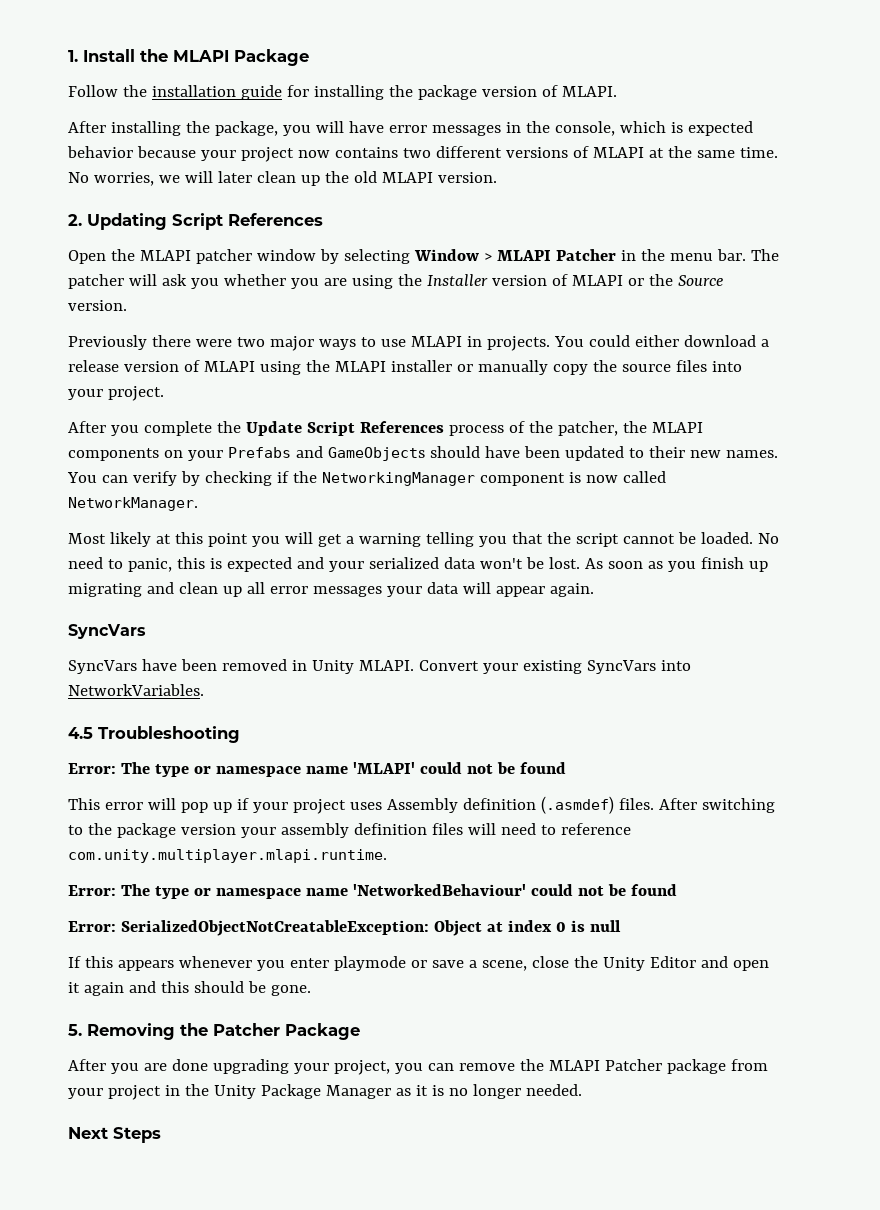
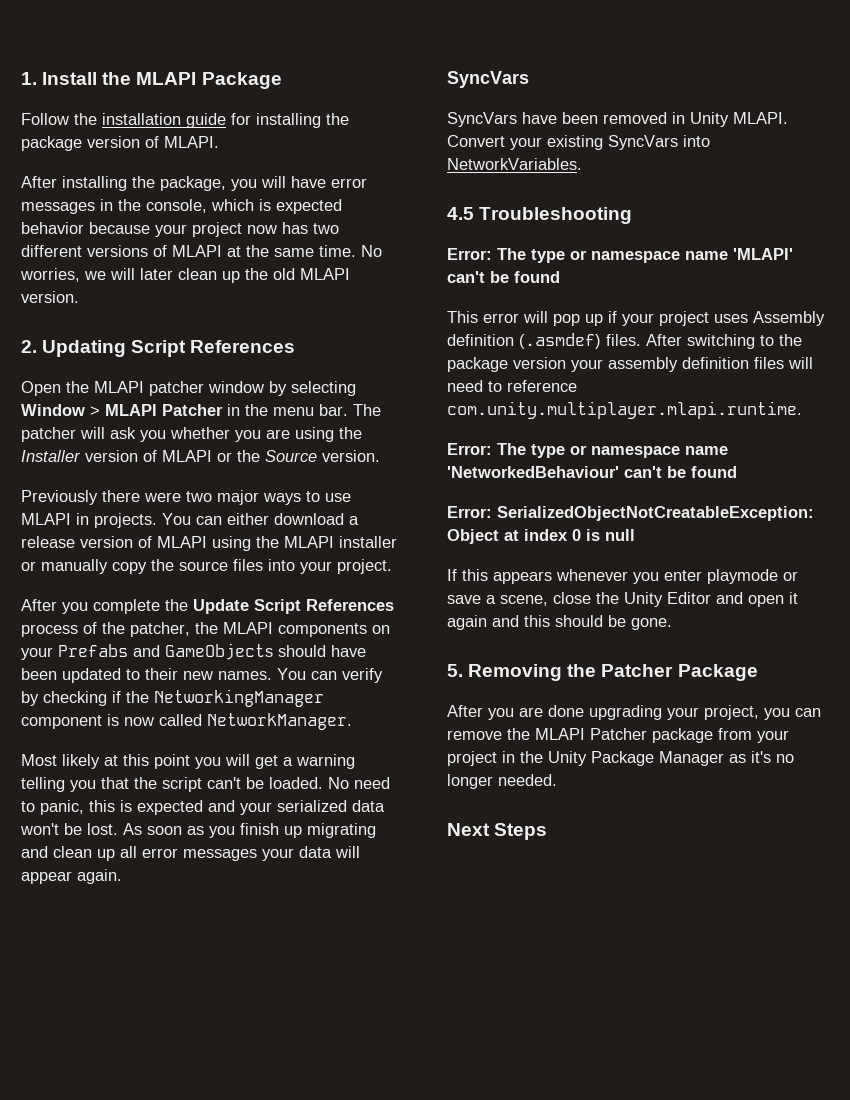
[334,147,398,158] contains -> [282,222,308,234] has
[588,335,630,347] could -> [196,516,222,525] can
[622,534,675,544] cannot -> [207,777,241,789] can't
[419,762,493,774] could not -> [447,271,485,283] can't
[530,884,604,896] could not -> [624,466,662,478] can't
[415,1085,444,1096] it is -> [751,751,771,763] it's

